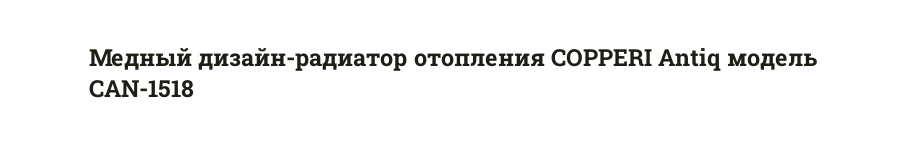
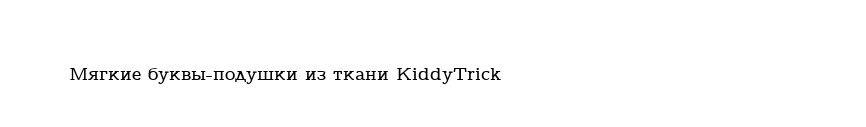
[89,48,817,71] [89,80,194,98] Медный дизайн-радиатор отопления COPPERI Antiq модель CAN-1518 -> [69,68,501,84] Мягкие буквы-подушки из ткани KiddyTrick

